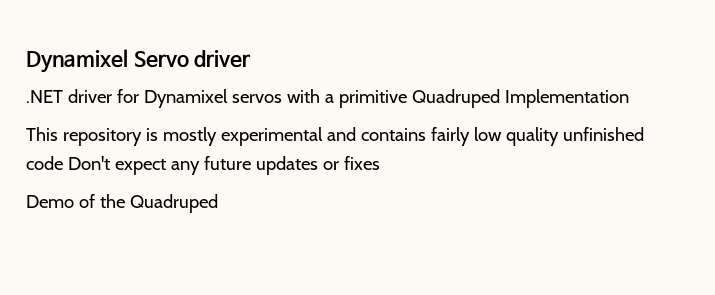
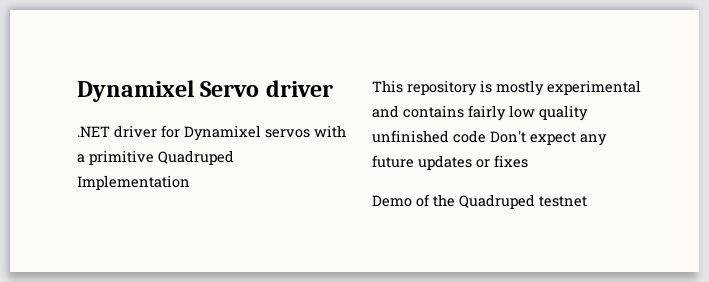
(218, 203) none -> [539,196,587,207] testnet

